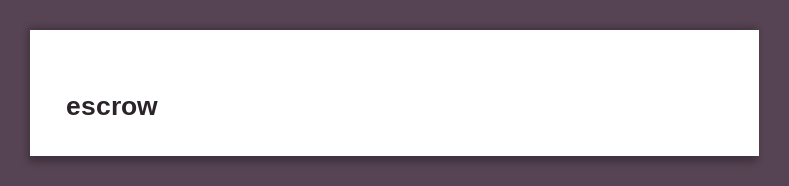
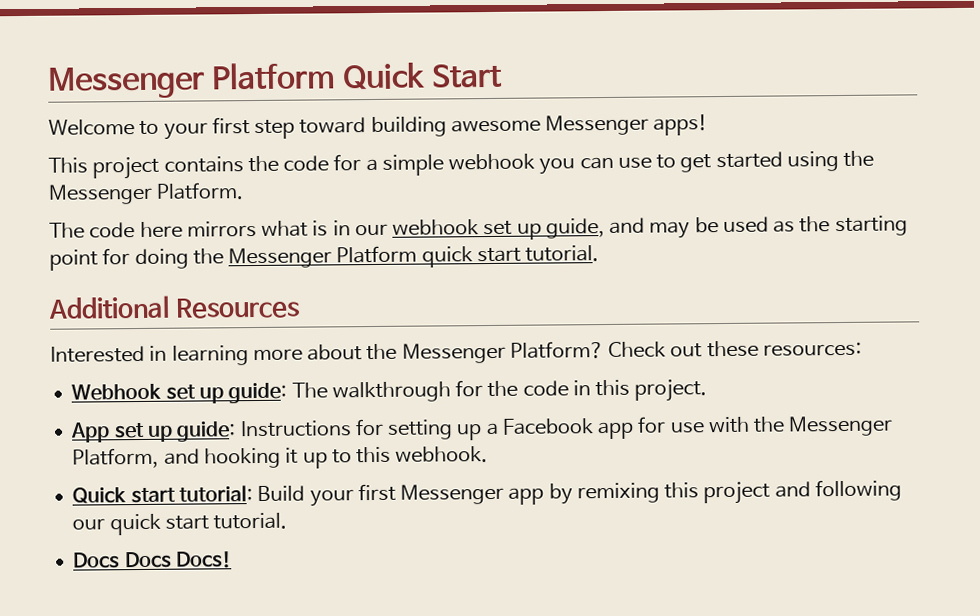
[66,101,158,115] escrow -> [47,62,502,99] [48,114,709,140] [48,150,875,180] [48,182,245,205] [49,215,908,240] [49,245,600,271] [48,295,301,319] [50,340,862,366] [71,379,708,404] [70,415,894,443] [72,446,489,469] [72,479,902,507] [72,512,288,536] [73,551,232,569] Messenger Platform Quick Start // Welcome to your first step toward building awesome Messenger apps! // This project contains the code for a simple webhook you can use to get started using the Messenger Platform. // The code here mirrors what is in our webhook set up guide, and may be used as the starting point for doing the Messenger Platform quick start tutorial. // Additional Resources // Interested in learning more about the Messenger Platform? Check out these resources: // Webhook set up guide: The walkthrough for the code in this project. // App set up guide: Instructions for setting up a Facebook app for use with the Messenger Platform, and hooking it up to this webhook. // Quick start tutorial: Build your first Messenger app by remixing this project and following our quick start tutorial. // Docs Docs Docs!

